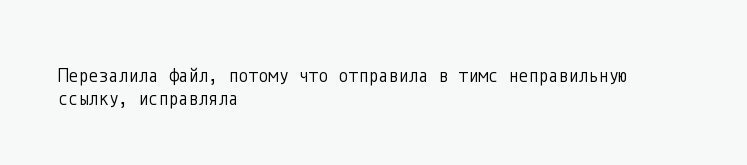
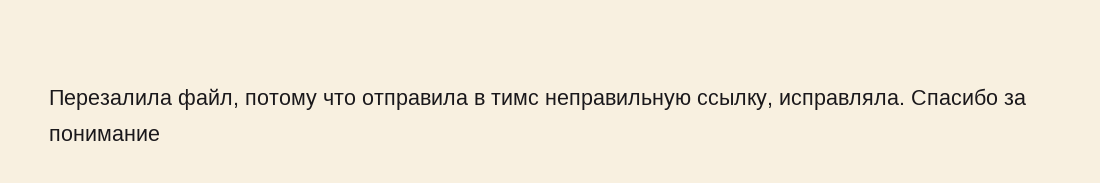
[138,95,238,109] исправляла -> [779,88,1026,110] [49,129,160,141] исправляла. Спасибо за понимание

